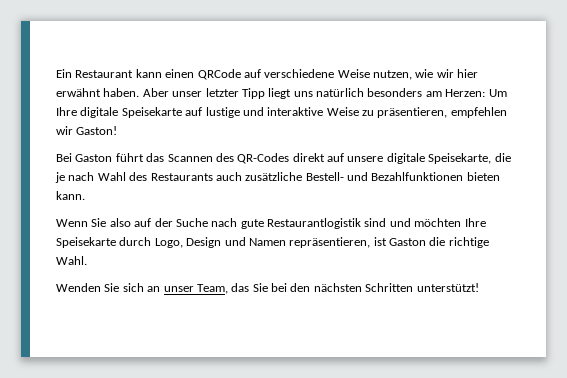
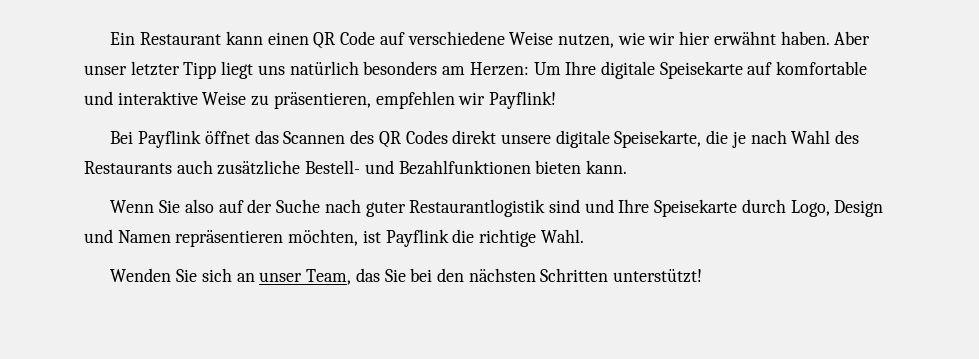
[197,69,241,80] QRCode -> [313,31,376,49] QR Code
[205,107,240,118] lustige -> [776,61,868,75] komfortable
[76,126,118,135] Gaston! -> [489,91,557,109] Payflink!
[75,153,144,162] Gaston führt -> [138,130,250,148] Payflink öffnet
[237,153,344,164] QR-Codes direkt auf -> [378,130,497,148] QR Codes direkt
[240,219,264,229] gute -> [365,202,406,217] guter
[414,218,462,227] möchten -> (614, 206) none
[289,237,426,248] repräsentieren, ist Gaston -> [175,229,449,247] repräsentieren möchten, ist Payflink

